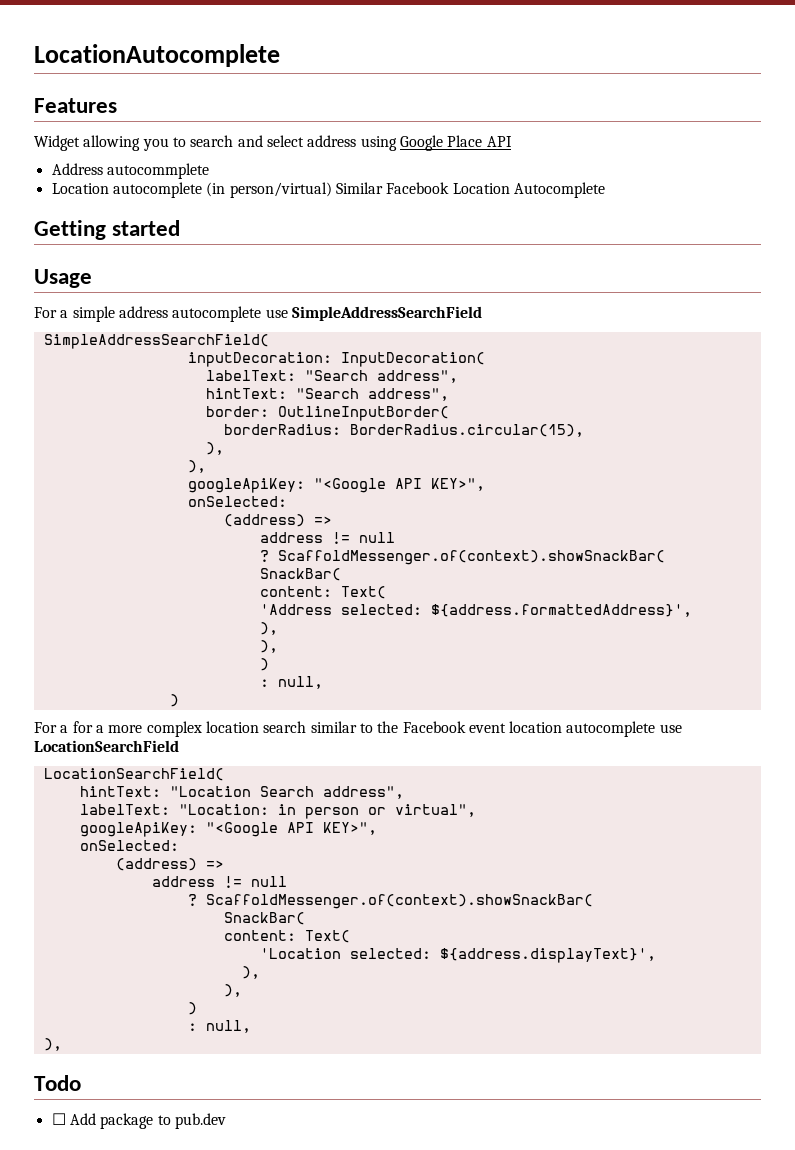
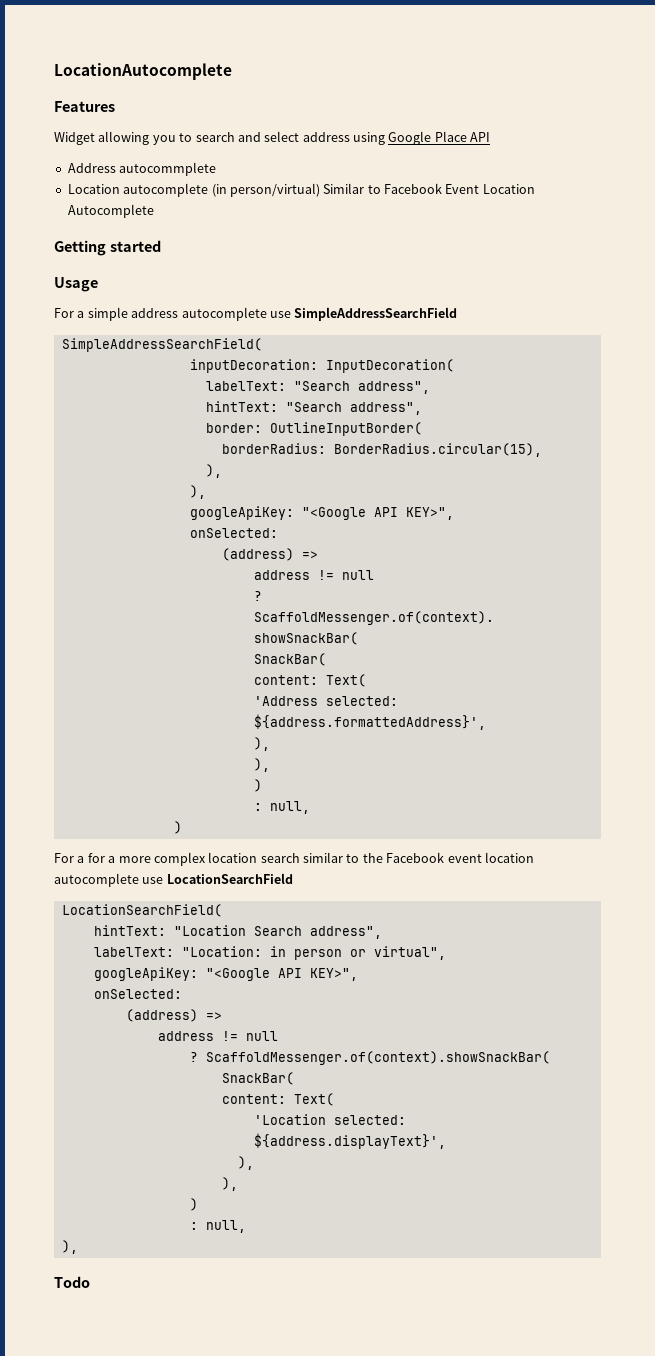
[386,182,450,194] Facebook -> [367,183,480,194] to Facebook Event
[51,1113,226,1129] // ☐ Add package to pub.dev -> (90, 1282) none

